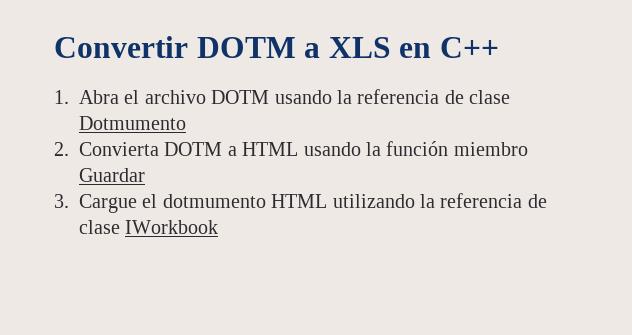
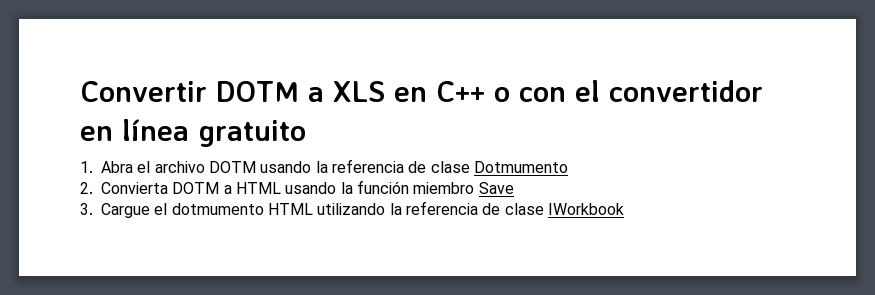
(499, 47) none -> [494,80,763,102] [80,119,306,147] o con el convertidor en línea gratuito
[79,168,145,182] Guardar -> [478,182,514,194] Save

